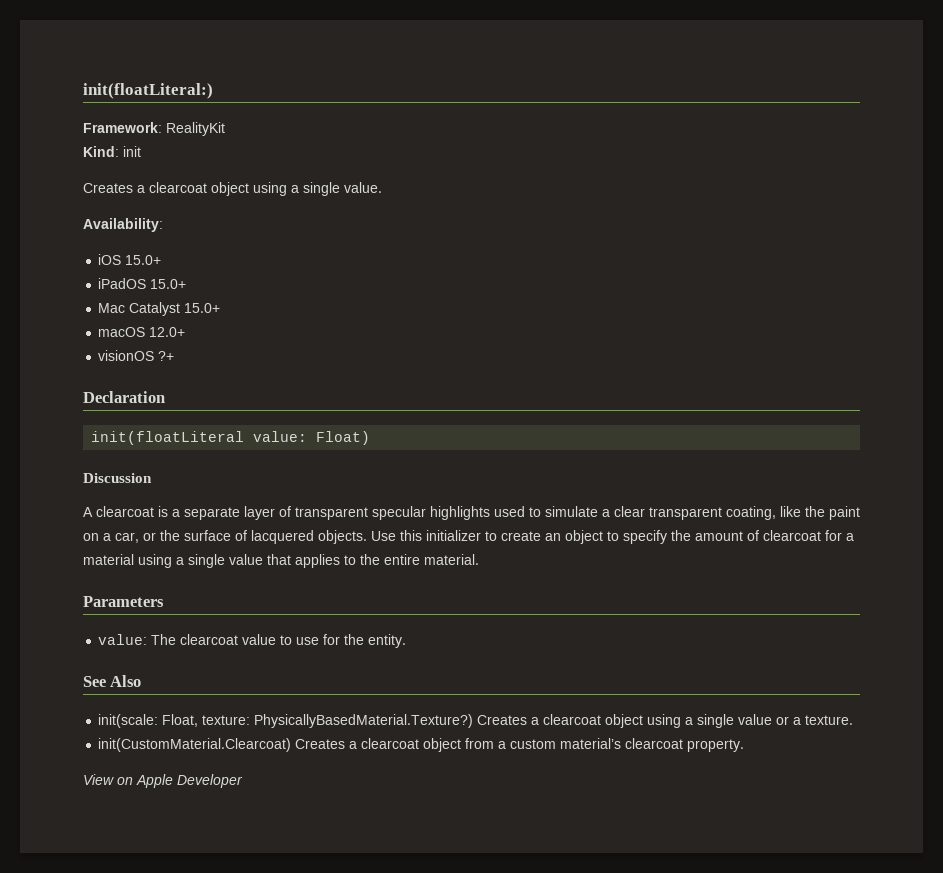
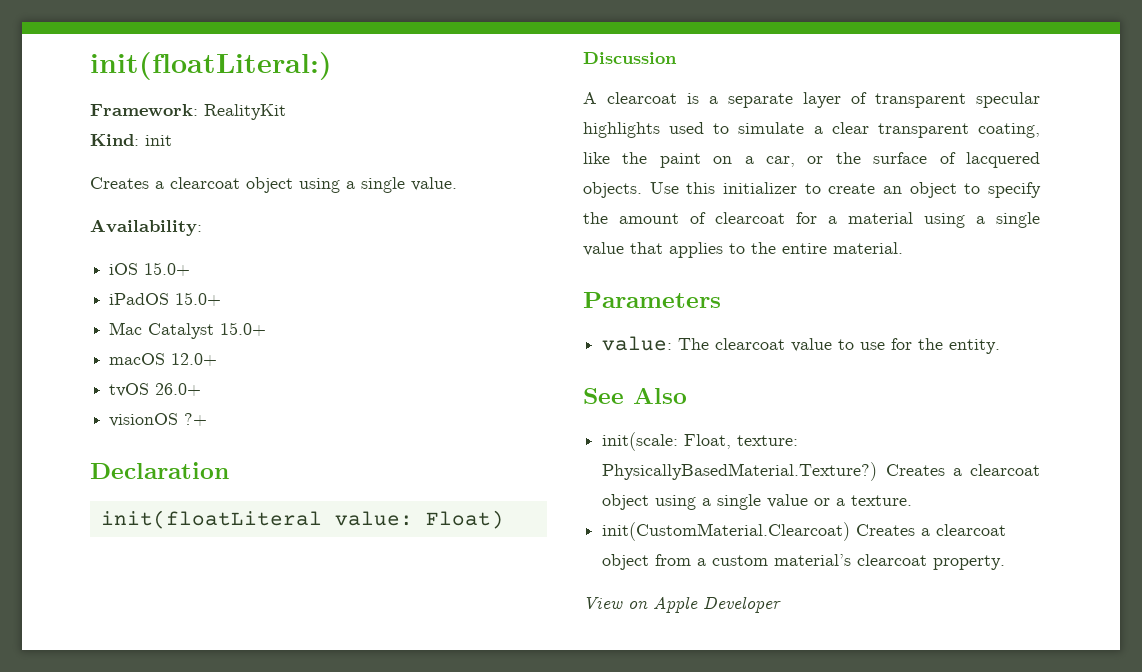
(186, 332) none -> [109,383,202,397] // tvOS 26.0+

